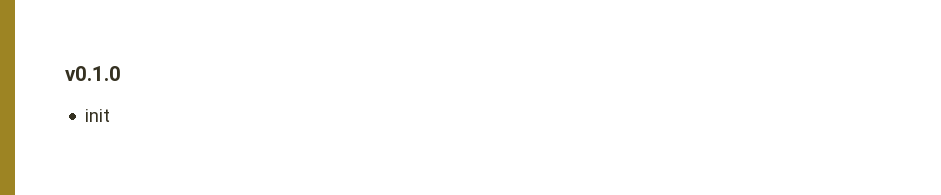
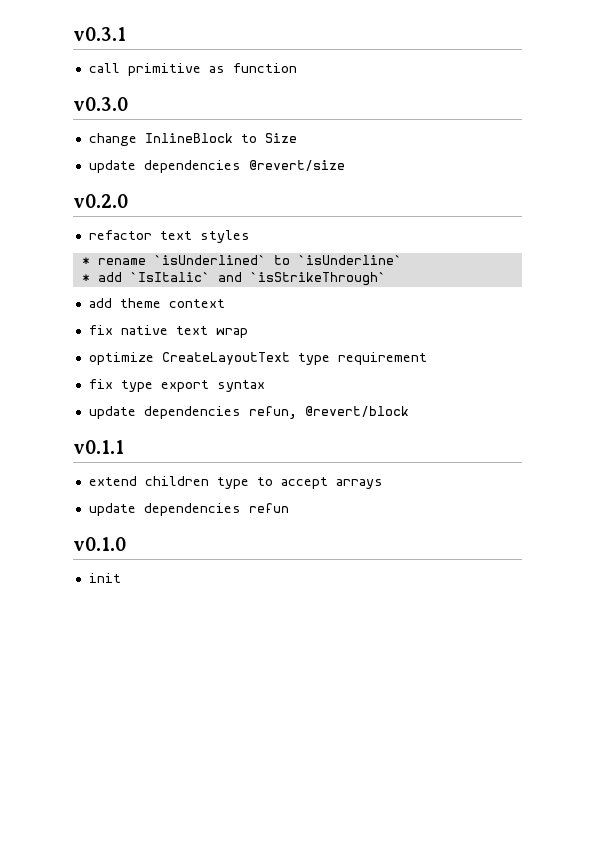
(65, 73) none -> [73,27,126,41] [88,63,297,76] [73,97,128,111] [88,133,297,146] [88,160,345,173] [73,194,128,208] [88,230,250,243] [81,255,402,265] [81,272,386,286] [88,298,225,308] [88,325,248,338] [88,352,427,365] [88,379,265,392] [88,406,409,419] [73,440,124,454] [88,476,383,489] [88,503,289,516] v0.3.1 // call primitive as function // v0.3.0 // change InlineBlock to Size // update dependencies @revert/size // v0.2.0 // refactor text styles // * rename `isUnderlined` to `isUnderline` // * add `IsItalic` and `isStrikeThrough` // add theme context // fix native text wrap // optimize CreateLayoutText type requirement // fix type export syntax // update dependencies refun, @revert/block // v0.1.1 // extend children type to accept arrays // update dependencies refun //

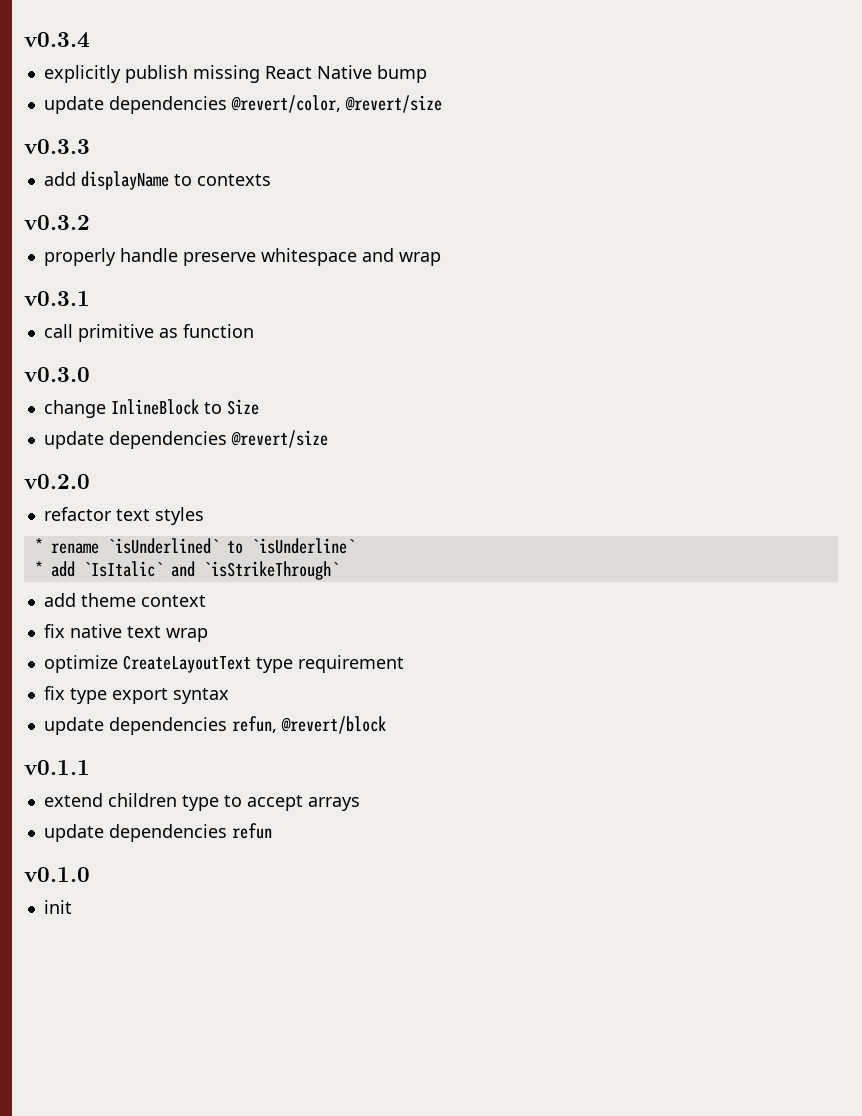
(73, 34) none -> [24,32,90,48] [43,65,427,83] [43,95,442,114] [24,139,90,154] [43,171,271,190] [24,215,90,230] [43,248,441,266] v0.3.4 // explicitly publish missing React Native bump // update dependencies @revert/color, @revert/size // v0.3.3 // add displayName to contexts // v0.3.2 // properly handle preserve whitespace and wrap //

